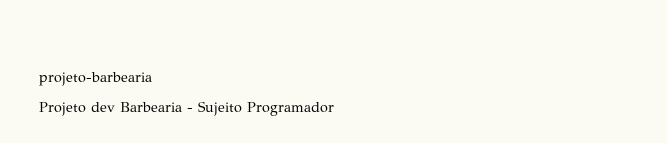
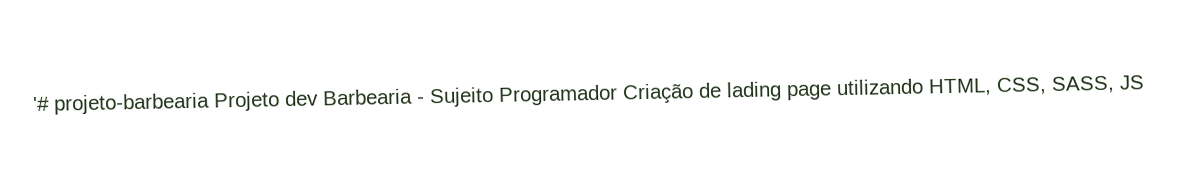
(39, 79) none -> [32,96,50,112] '#
(152, 79) // -> (210, 103) none
(334, 109) none -> [622,75,1145,105] Criação de lading page utilizando HTML, CSS, SASS, JS

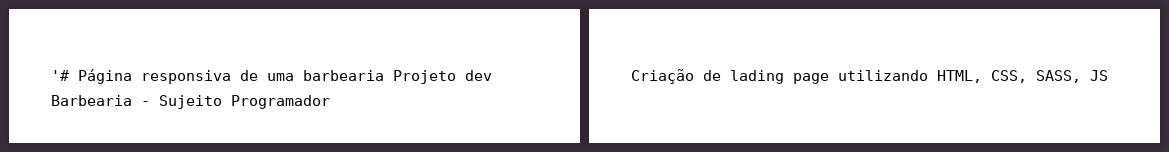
[53,92,210,115] projeto-barbearia -> [78,69,384,84] Página responsiva de uma barbearia
(618, 95) none -> (330, 102) //

